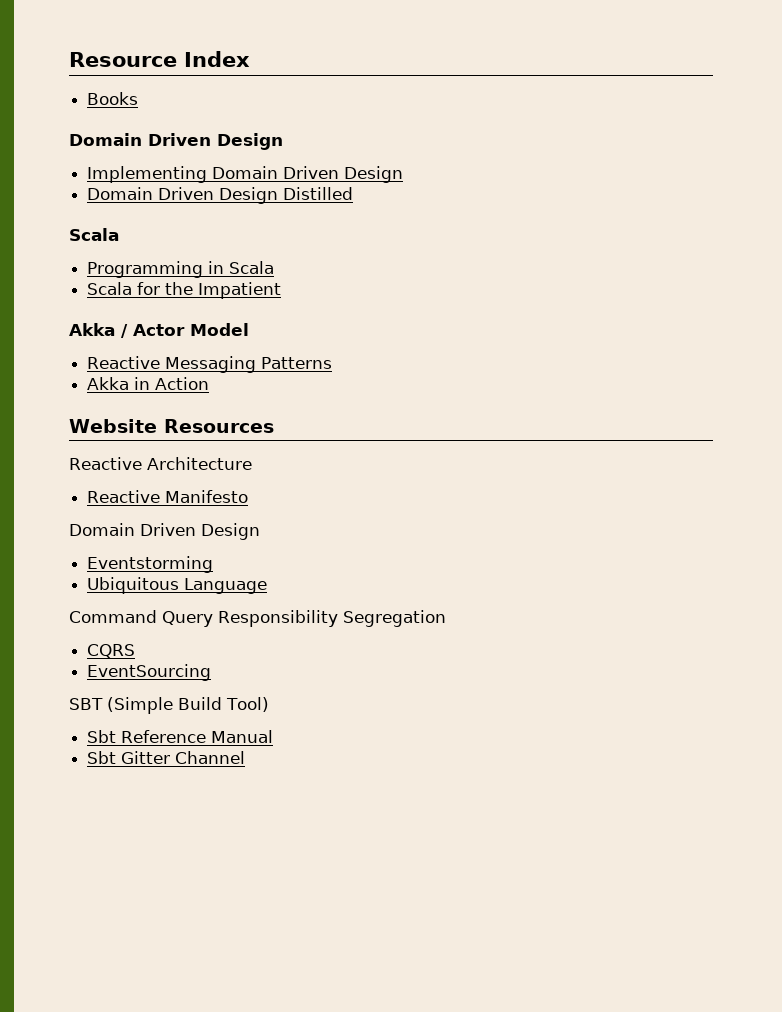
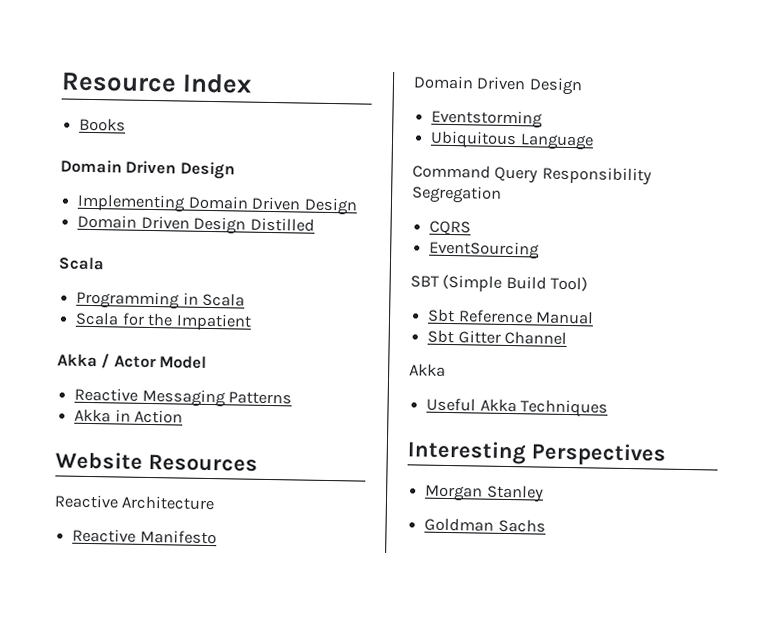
(246, 757) none -> [409,363,446,377] [426,397,609,418] [407,440,666,467] [424,484,544,503] [424,517,546,533] // Akka // Useful Akka Techniques // Interesting Perspectives // Morgan Stanley // Goldman Sachs

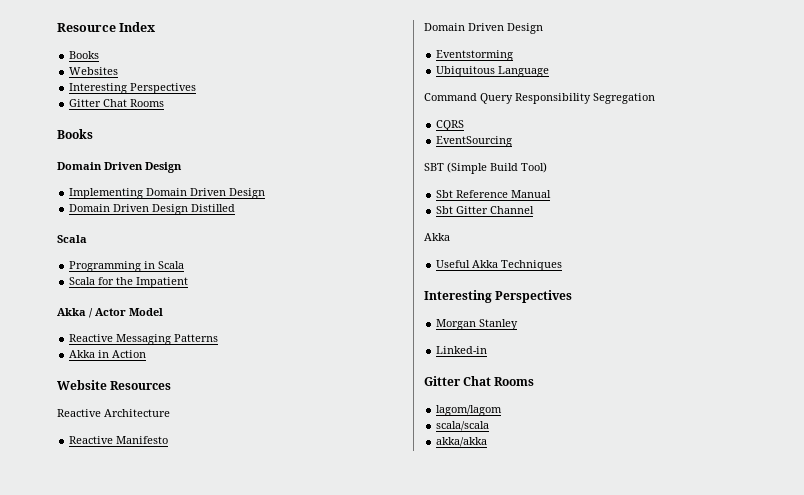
(127, 124) none -> [69,67,119,75] [69,83,197,94] [69,99,165,107] [57,129,93,139] // Websites // Interesting Perspectives // Gitter Chat Rooms // Books
[424,517,546,533] Goldman Sachs -> [436,346,488,354] [424,376,535,386] [436,405,503,416] [436,421,490,431] [436,437,488,447] Linked-in // Gitter Chat Rooms // lagom/lagom // scala/scala // akka/akka

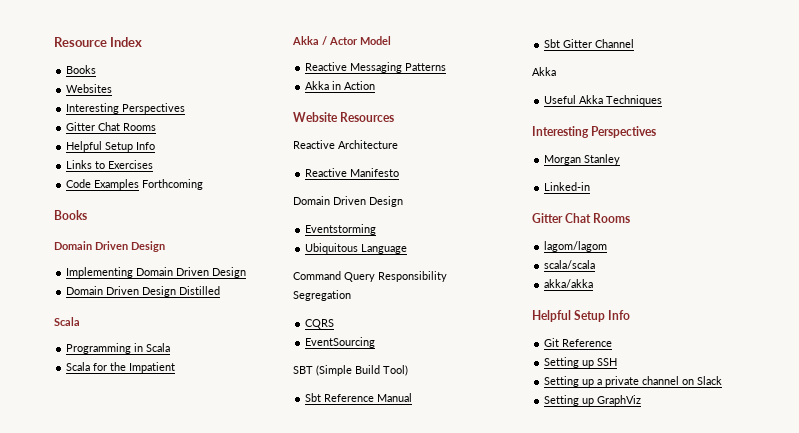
(165, 103) none -> [66,141,156,152] [66,160,154,169] [66,179,204,190] // Helpful Setup Info // Links to Exercises // Code Examples Forthcoming
(488, 442) none -> [532,310,631,322] [544,338,613,347] [544,357,618,368] [544,376,723,387] [544,395,642,406] // Helpful Setup Info // Git Reference // Setting up SSH // Setting up a private channel on Slack // Setting up GraphViz

